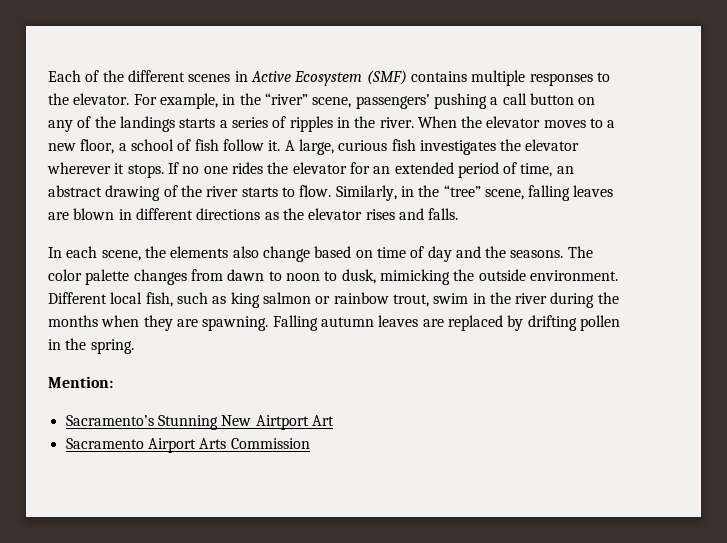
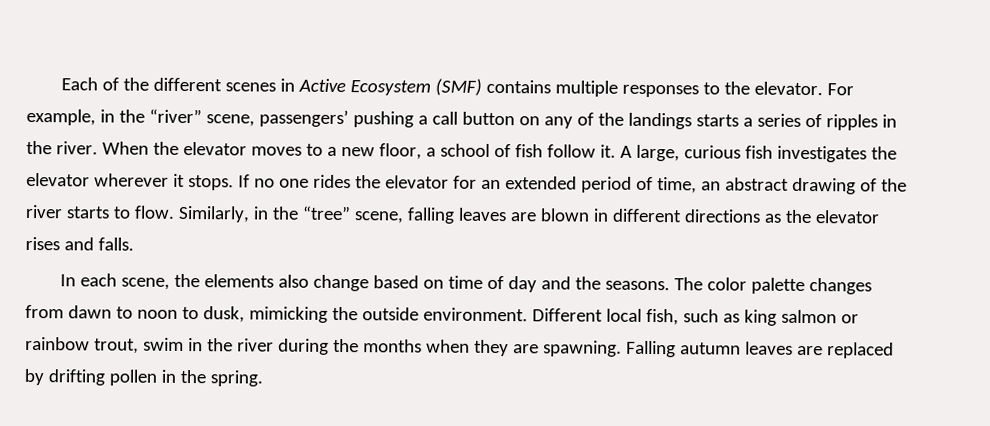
[48,376,113,388] [65,415,334,430] [65,438,310,453] // Mention: // Sacramento’s Stunning New Airtport Art // Sacramento Airport Arts Commission -> (263, 378) none

